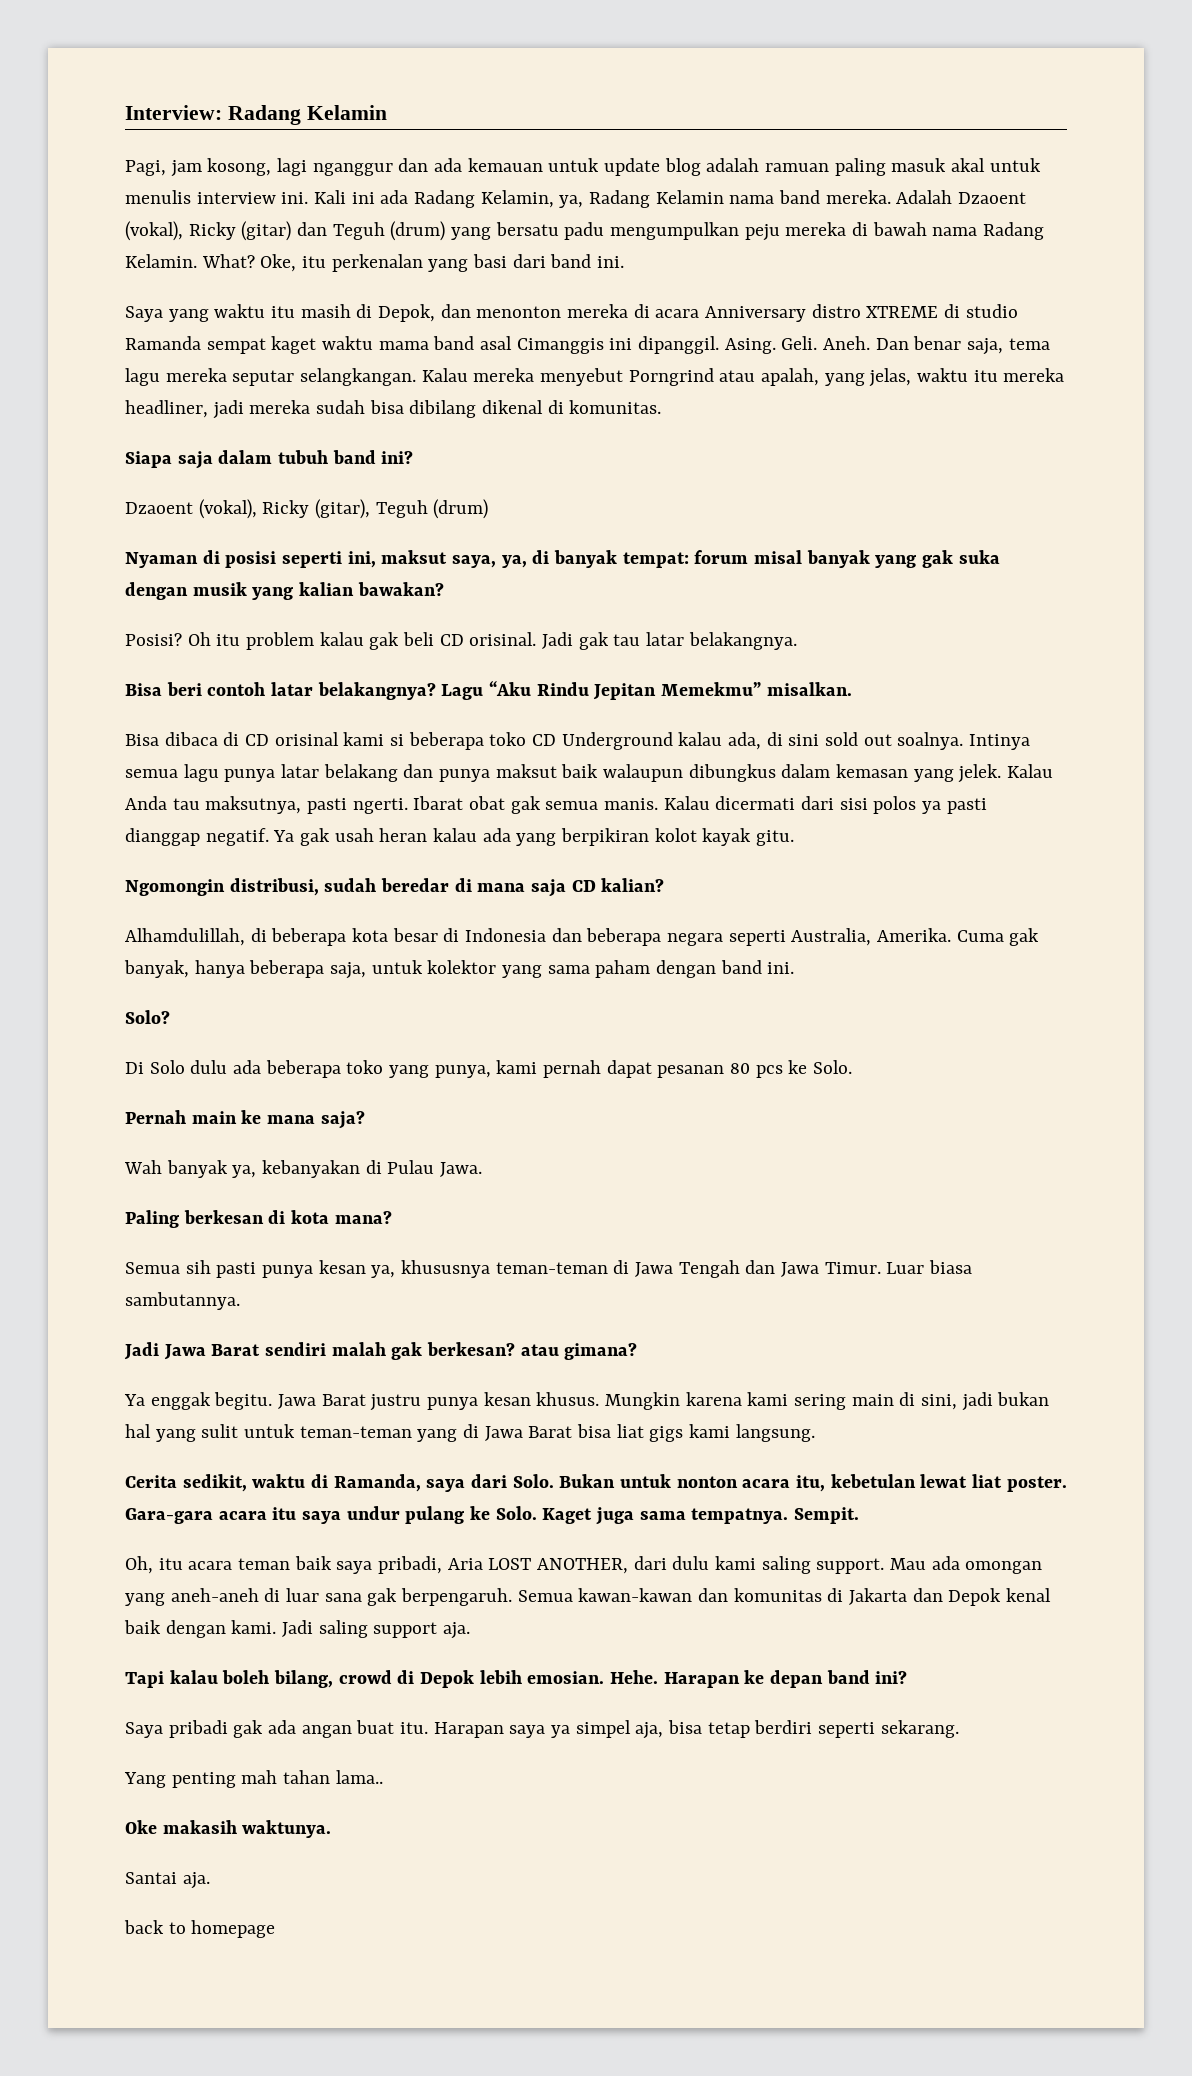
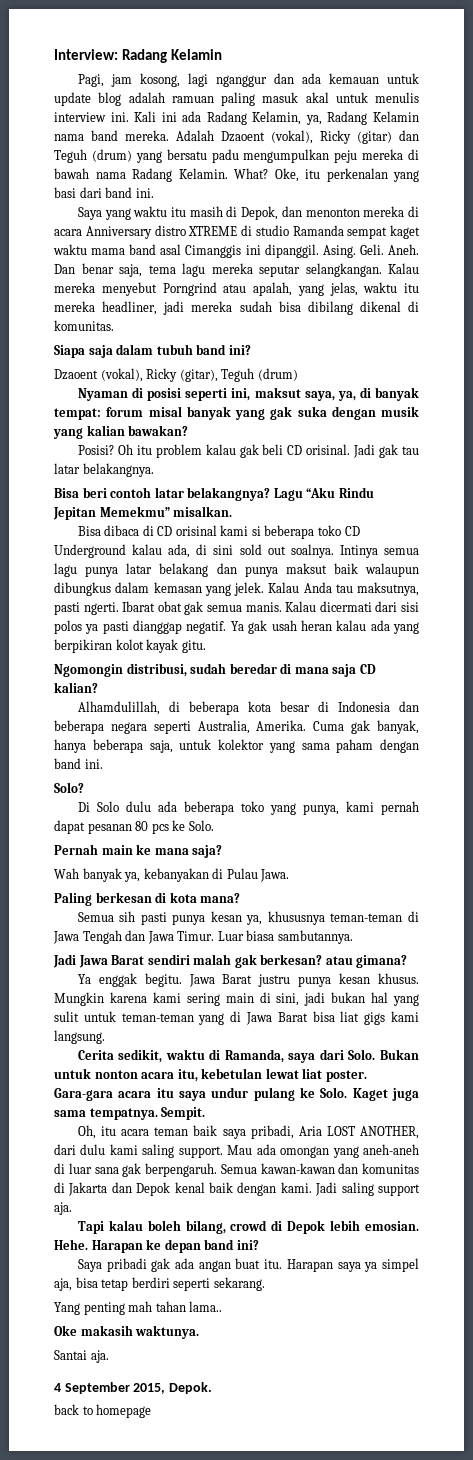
(210, 1880) none -> [54,1382,212,1394] // 4 September 2015, Depok.

